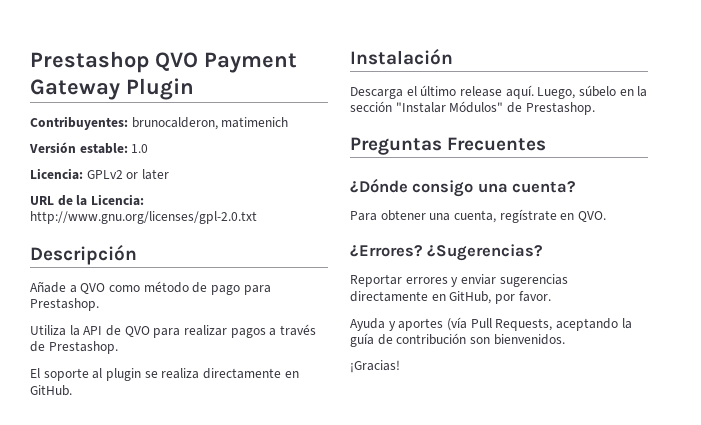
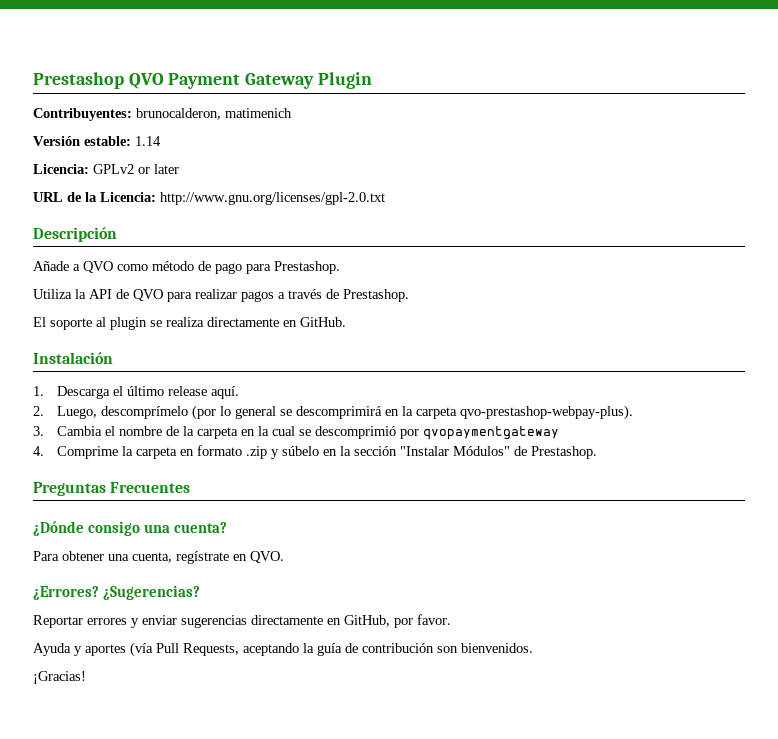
[131,144,149,153] 1.0 -> [135,136,161,146] 1.14
(453, 57) none -> [33,386,44,396] 1.
[537,87,576,99] Luego, -> [33,405,633,420] [33,426,559,440] [33,445,279,459] // 2. Luego, descomprímelo (por lo general se descomprimirá en la carpeta qvo-prestashop-webpay-plus). // 3. Cambia el nombre de la carpeta en la cual se descomprimió por qvopaymentgateway // 4. Comprime la carpeta en formato .zip y

